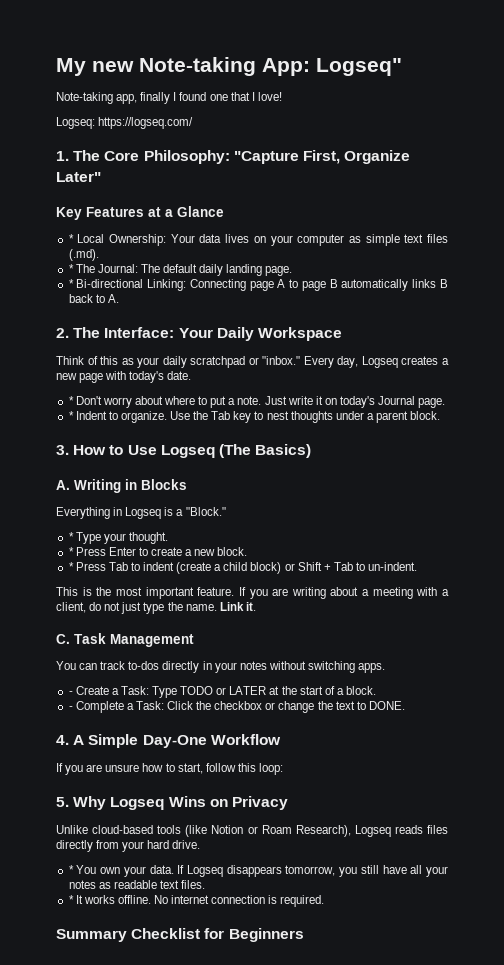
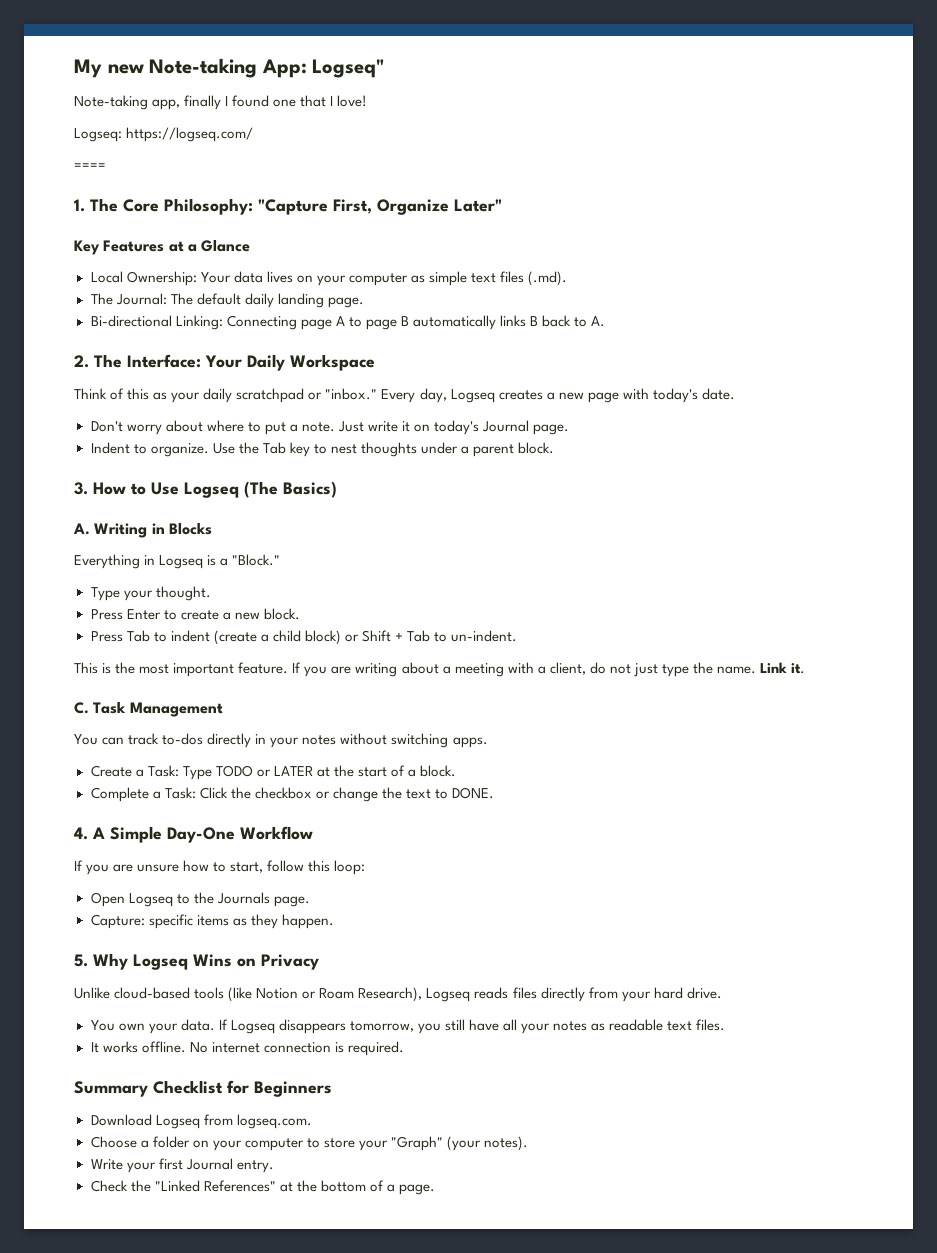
(194, 123) none -> [74,163,106,170] // ====
[68,234,74,243] * -> (251, 246) none
[68,264,74,273] * -> (568, 278) none
[68,279,74,288] * -> (364, 302) none
[68,396,74,405] * -> (735, 394) none
[68,411,74,420] * -> (570, 429) none
[68,532,74,541] * -> (281, 560) none
[68,547,74,556] * -> (211, 593) none
[68,562,74,571] * -> (300, 614) none
[68,691,73,695] - -> (488, 742) none
[68,706,73,710] - -> (457, 771) none
(283, 769) none -> [90,892,310,907] [90,914,334,929] // Open Logseq to the Journals page. // Capture: specific items as they happen.
[68,865,74,874] * -> (722, 993) none
[68,895,74,904] * -> (726, 1025) none
(304, 935) none -> [90,1114,312,1129] [90,1136,529,1151] [90,1158,274,1173] [90,1180,435,1195] // Download Logseq from logseq.com. // Choose a folder on your computer to store your "Graph" (your notes). // Write your first Journal entry. // Check the "Linked References" at the bottom of a page.

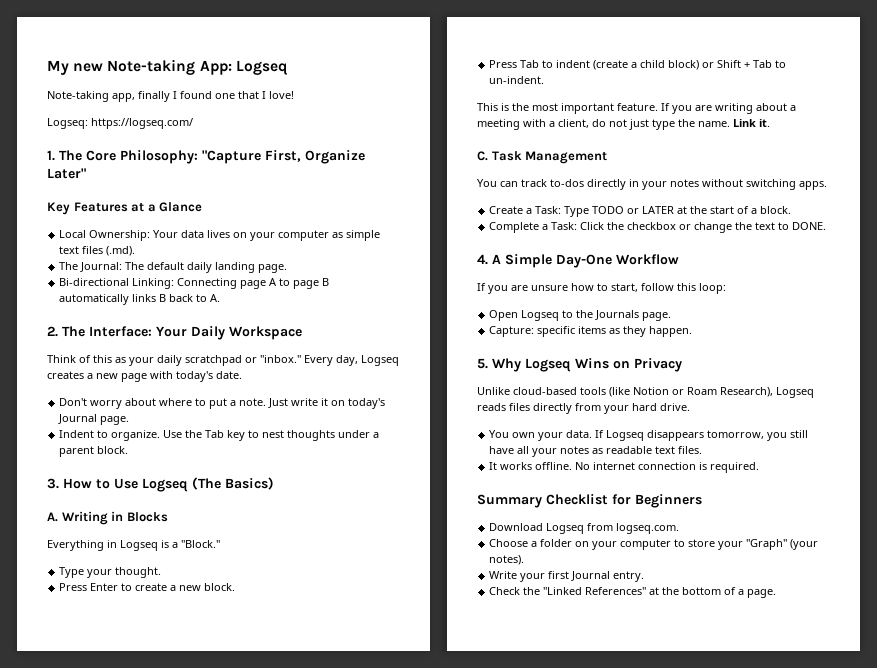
[312,59,385,78] Logseq" -> [235,60,288,75] Logseq
[74,163,106,170] // ==== -> (193, 123) none

